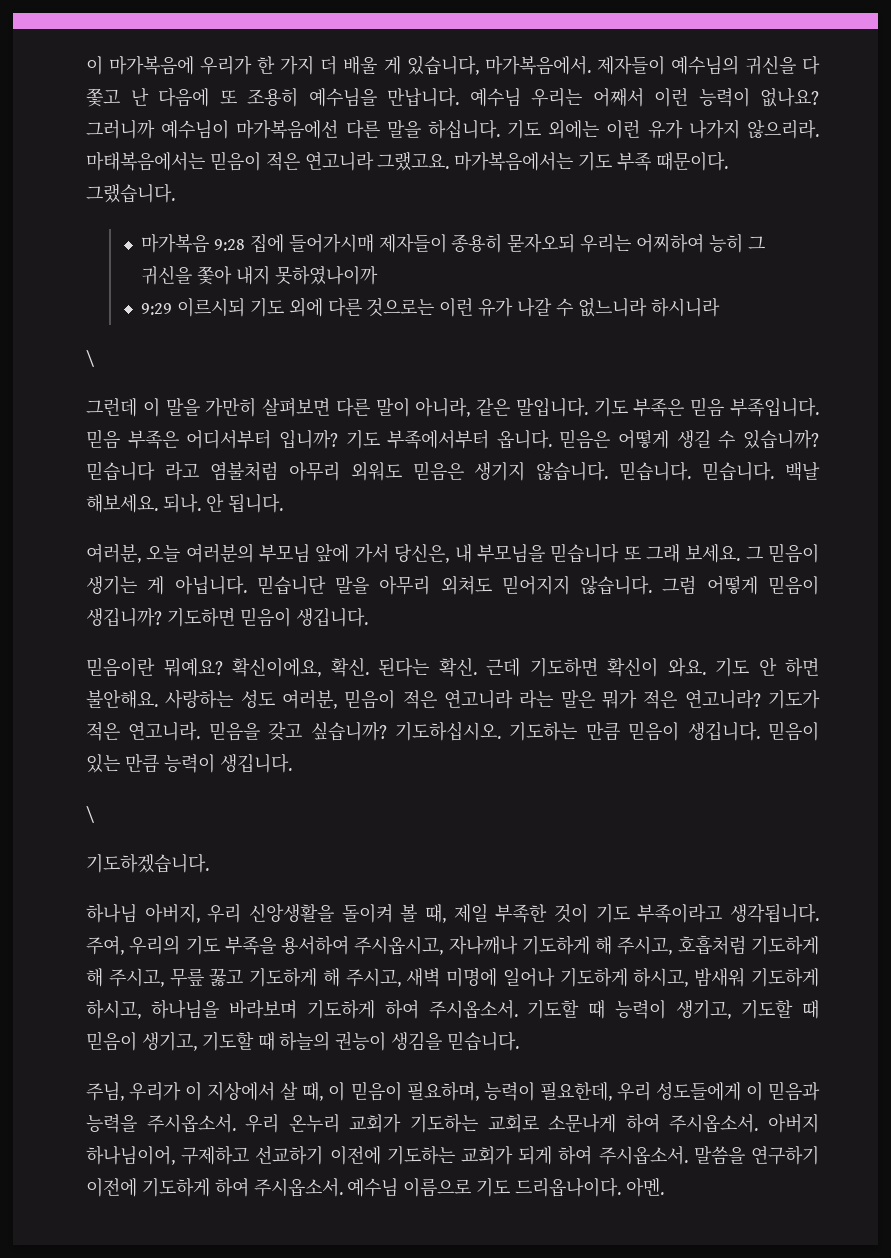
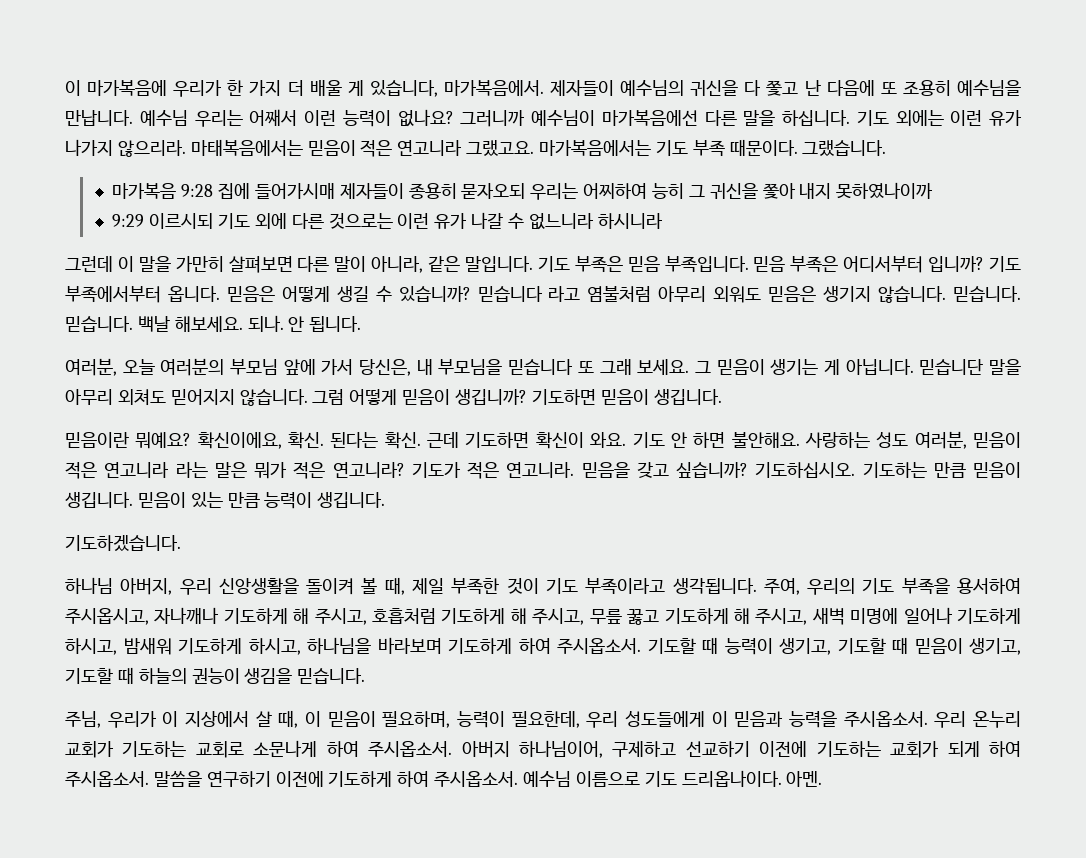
[86,350,94,367] // \ -> (663, 221) none
[86,806,94,823] // \ -> (386, 500) none

